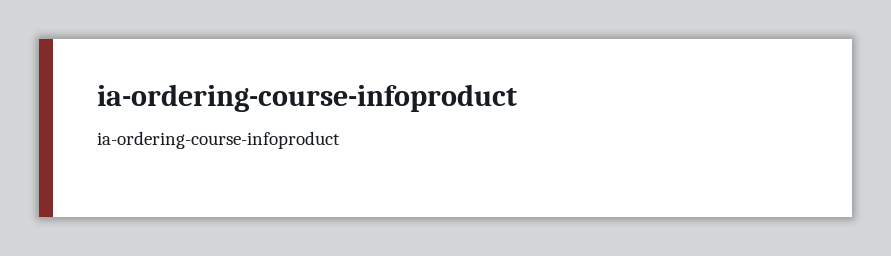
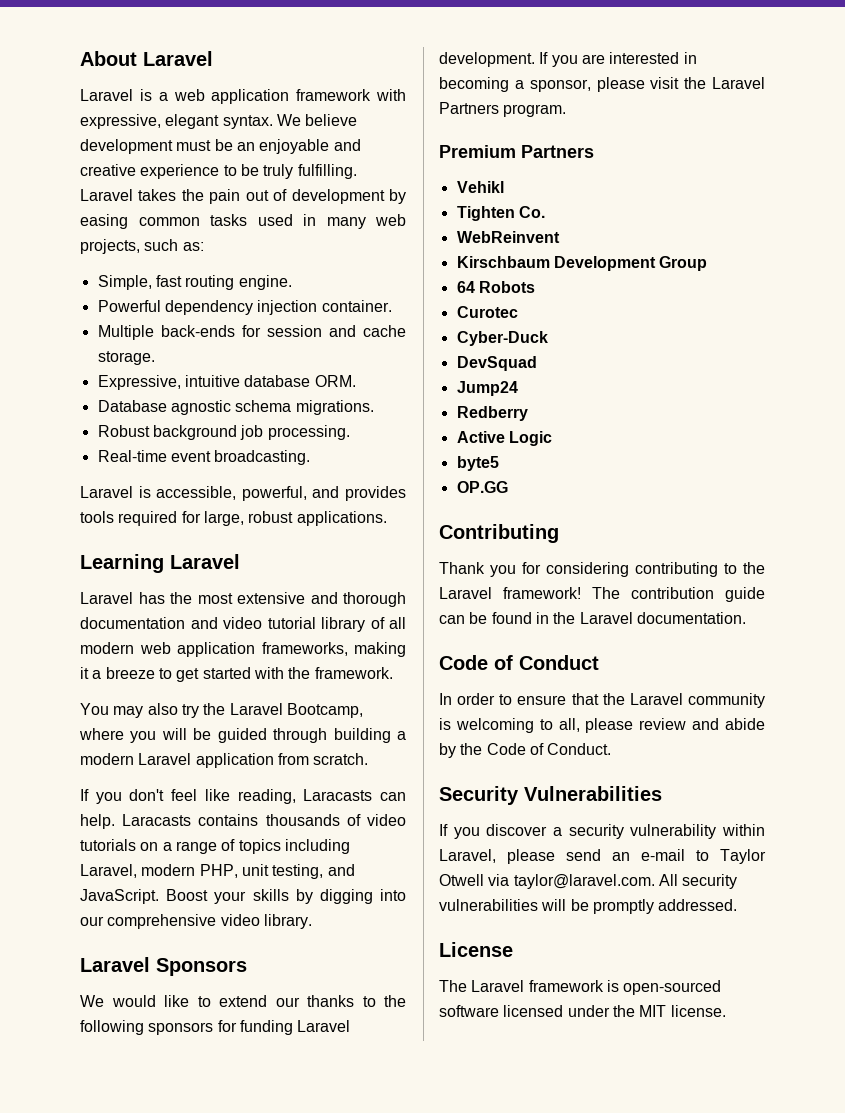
[97,84,517,112] [97,131,340,149] ia-ordering-course-infoproduct // ia-ordering-course-infoproduct -> [80,51,213,66] [80,89,407,104] [80,114,358,129] [80,139,361,154] [80,164,357,179] [80,189,406,204] [80,214,406,229] [80,239,204,254] [97,275,292,290] [97,300,392,315] [97,325,406,340] [97,351,155,365] [97,375,356,390] [97,400,374,415] [97,425,350,440] [97,450,311,465] [80,486,406,501] [80,511,387,526] [80,554,240,573] [80,592,406,607] [80,617,406,632] [80,642,406,657] [80,667,393,682] [80,703,363,718] [79,728,406,743] [80,753,369,768] [80,789,406,804] [80,814,406,829] [80,839,350,854] [80,864,355,879] [80,889,406,904] [80,914,312,929] [80,957,247,976] [80,995,406,1007] [80,1020,351,1035] [439,52,697,67] [439,77,765,92] [439,102,567,117] [439,145,594,158] [456,181,504,193] [456,206,545,221] [456,231,560,243] [456,256,708,271] [456,281,535,293] [456,306,518,318] [456,331,548,346] [456,356,537,371] [456,381,518,396] [456,406,528,421] [456,431,552,446] [456,456,499,471] [456,481,508,493] [439,524,559,543] [439,562,765,577] [439,587,765,602] [439,612,746,624] [439,655,599,670] [439,693,765,708] [439,718,765,733] [439,743,612,758] [439,786,662,805] [439,824,765,839] [439,849,766,864] [439,874,738,889] [439,899,738,914] [439,942,513,957] [439,980,722,995] [439,1005,726,1017] About Laravel // Laravel is a web application framework with expressive, elegant syntax. We believe development must be an enjoyable and creative experience to be truly fulfilling. Laravel takes the pain out of development by easing common tasks used in many web projects, such as: // Simple, fast routing engine. // Powerful dependency injection container. // Multiple back-ends for session and cache storage. // Expressive, intuitive database ORM. // Database agnostic schema migrations. // Robust background job processing. // Real-time event broadcasting. // Laravel is accessible, powerful, and provides tools required for large, robust applications. // Learning Laravel // Laravel has the most extensive and thorough documentation and video tutorial library of all modern web application frameworks, making it a breeze to get started with the framework. // You may also try the Laravel Bootcamp, where you will be guided through building a modern Laravel application from scratch. // If you don't feel like reading, Laracasts can help. Laracasts contains thousands of video tutorials on a range of topics including Laravel, modern PHP, unit testing, and JavaScript. Boost your skills by digging into our comprehensive video library. // Laravel Sponsors // We would like to extend our thanks to the following sponsors for funding Laravel development. If you are interested in becoming a sponsor, please visit the Laravel Partners program. // Premium Partners // Vehikl // Tighten Co. // WebReinvent // Kirschbaum Development Group // 64 Robots // Curotec // Cyber-Duck // DevSquad // Jump24 // Redberry // Active Logic // byte5 // OP.GG // Contributing // Thank you for considering contributing to the Laravel framework! The contribution guide can be found in the Laravel documentation. // Code of Conduct // In order to ensure that the Laravel community is welcoming to all, please review and abide by the Code of Conduct. // Security Vulnerabilities // If you discover a security vulnerability within Laravel, please send an e-mail to Taylor Otwell via taylor@laravel.com. All security vulnerabilities will be promptly addressed. // License // The Laravel framework is open-sourced software licensed under the MIT license.

